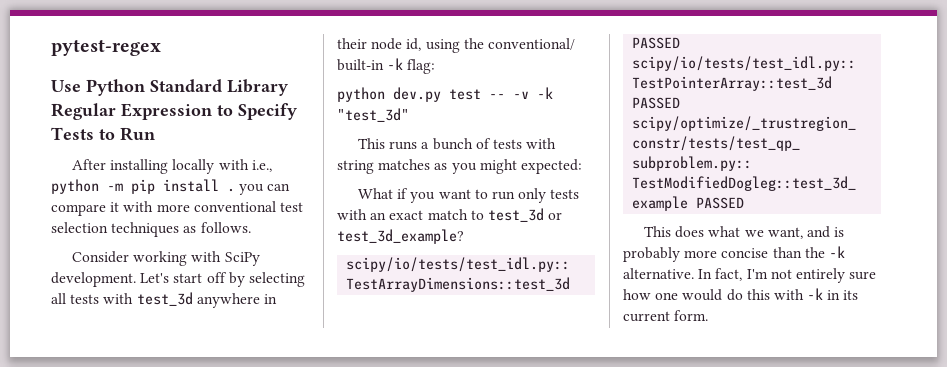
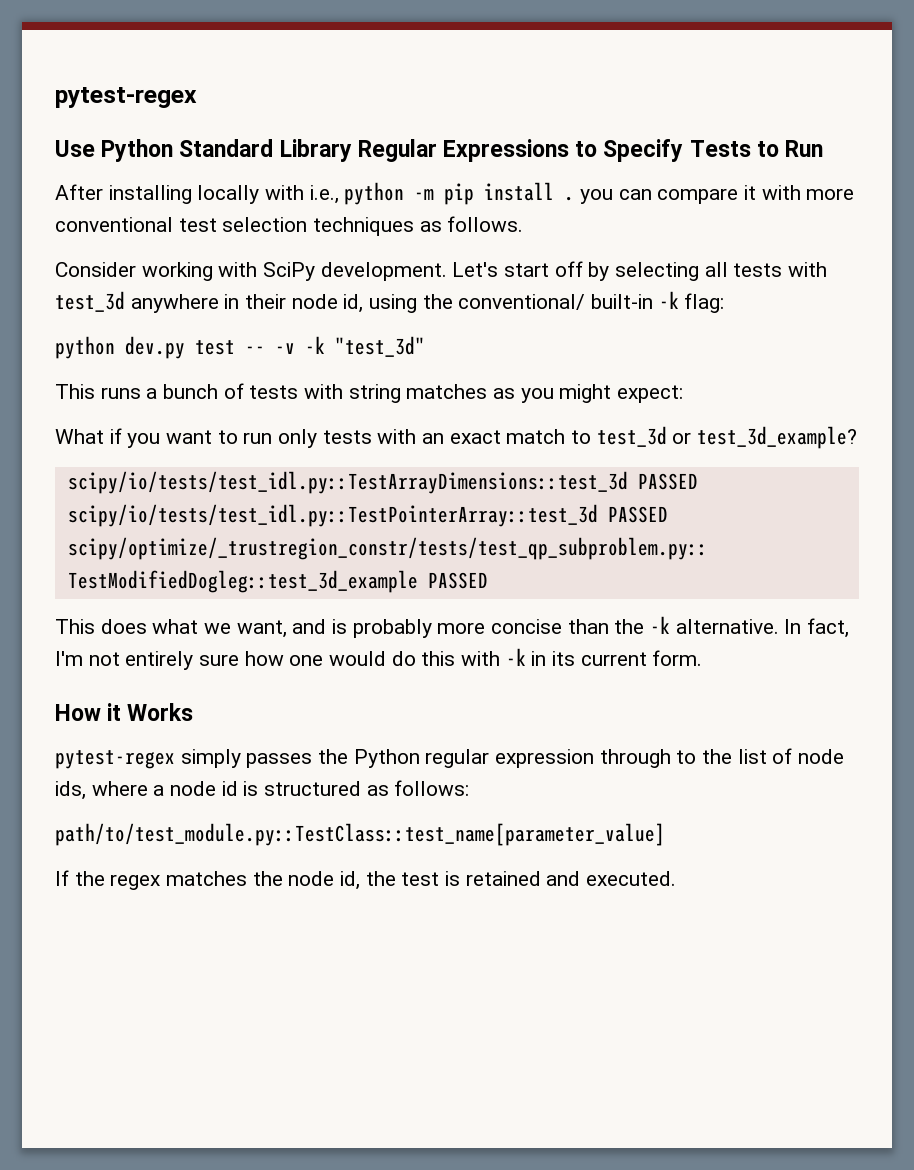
[121,103,212,120] Expression -> [443,139,570,162] Expressions
[520,159,582,174] expected: -> [617,385,684,403] expect:
(709, 315) none -> [55,703,194,721] [55,748,845,769] [55,780,470,800] [55,823,665,846] [55,870,677,890] // How it Works // pytest-regex simply passes the Python regular expression through to the list of node ids, where a node id is structured as follows: // path/to/test_module.py::TestClass::test_name[parameter_value] // If the regex matches the node id, the test is retained and executed.

